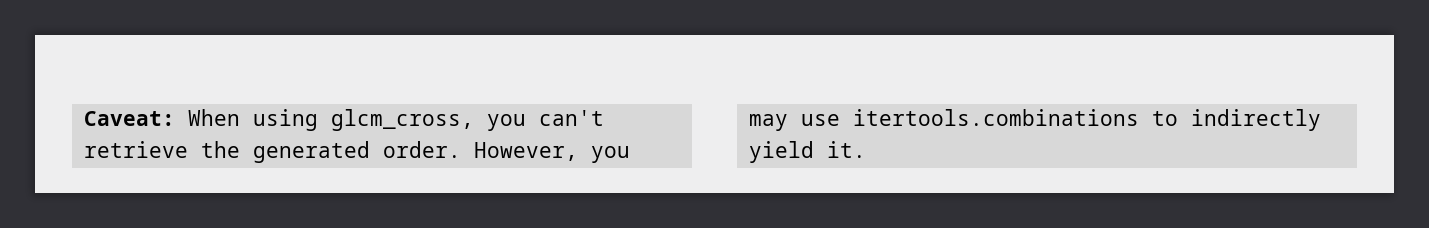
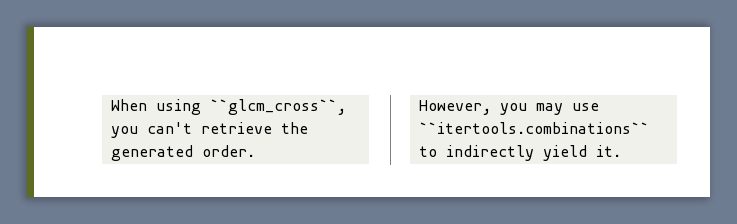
[84,111,176,126] Caveat: -> (111, 105) none
[331,109,475,131] glcm_cross, -> [210,99,346,115] ``glcm_cross``,
(462, 149) none -> (255, 151) //
[853,109,1140,126] itertools.combinations -> [419,122,649,134] ``itertools.combinations``

